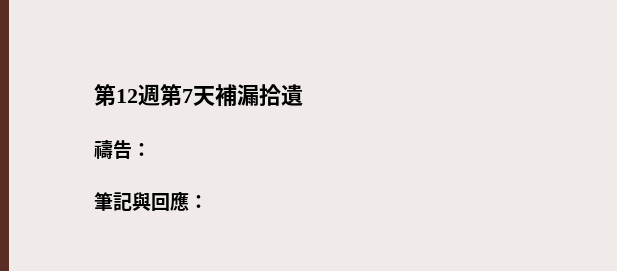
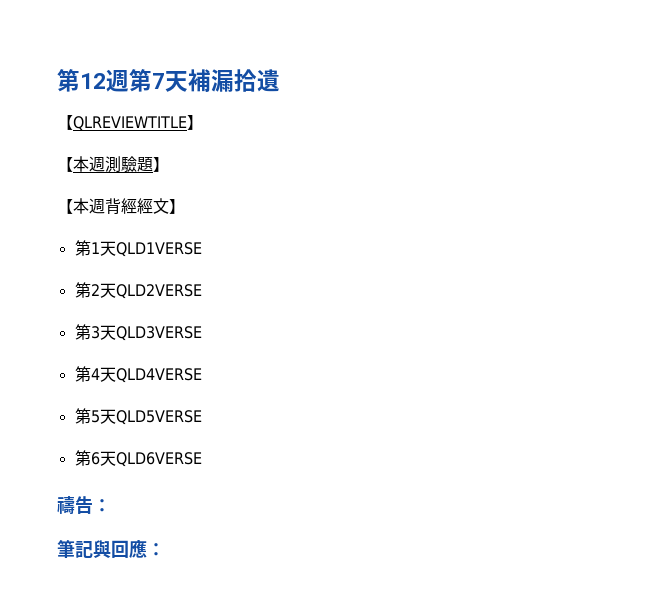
(303, 95) none -> [57,115,203,131] [57,156,169,173] [57,198,185,214] [74,240,202,257] [74,282,202,299] [74,324,202,341] [74,366,202,383] [74,408,202,425] [74,450,202,467] // 【QLREVIEWTITLE】 // 【本週測驗題】 // 【本週背經經文】 // 第1天QLD1VERSE // 第2天QLD2VERSE // 第3天QLD3VERSE // 第4天QLD4VERSE // 第5天QLD5VERSE // 第6天QLD6VERSE

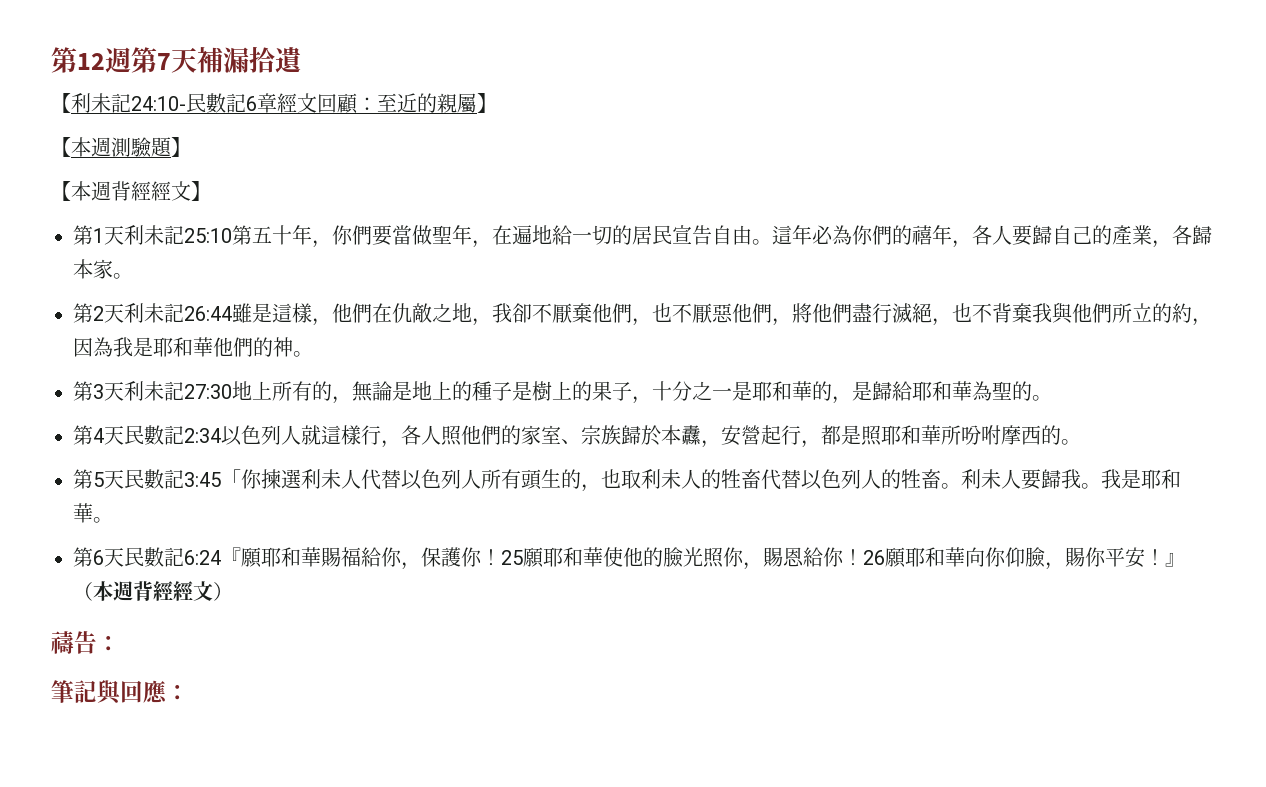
[73,116,187,131] QLREVIEWTITLE -> [71,93,477,114] 利未記24:10-民數記6章經文回顧：至近的親屬
[115,242,202,257] [74,282,202,299] [74,324,202,341] [74,366,202,383] [74,408,202,425] [74,450,202,467] QLD1VERSE // 第2天QLD2VERSE // 第3天QLD3VERSE // 第4天QLD4VERSE // 第5天QLD5VERSE // 第6天QLD6VERSE -> [124,225,1212,248] [73,259,133,279] [73,302,1212,326] [73,337,313,357] [73,381,1052,404] [73,425,1081,448] [73,469,1181,492] [73,503,113,523] [73,547,1185,570] [73,581,233,601] 利未記25:10第五十年，你們要當做聖年，在遍地給一切的居民宣告自由。這年必為你們的禧年，各人要歸自己的產業，各歸本家。 // 第2天利未記26:44雖是這樣，他們在仇敵之地，我卻不厭棄他們，也不厭惡他們，將他們盡行滅絕，也不背棄我與他們所立的約，因為我是耶和華他們的神。 // 第3天利未記27:30地上所有的，無論是地上的種子是樹上的果子，十分之一是耶和華的，是歸給耶和華為聖的。 // 第4天民數記2:34以色列人就這樣行，各人照他們的家室、宗族歸於本纛，安營起行，都是照耶和華所吩咐摩西的。 // 第5天民數記3:45「你揀選利未人代替以色列人所有頭生的，也取利未人的牲畜代替以色列人的牲畜。利未人要歸我。我是耶和華。 // 第6天民數記6:24『願耶和華賜福給你，保護你！25願耶和華使他的臉光照你，賜恩給你！26願耶和華向你仰臉，賜你平安！』（本週背經經文）

